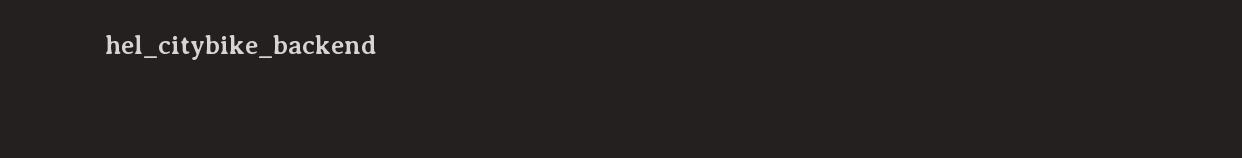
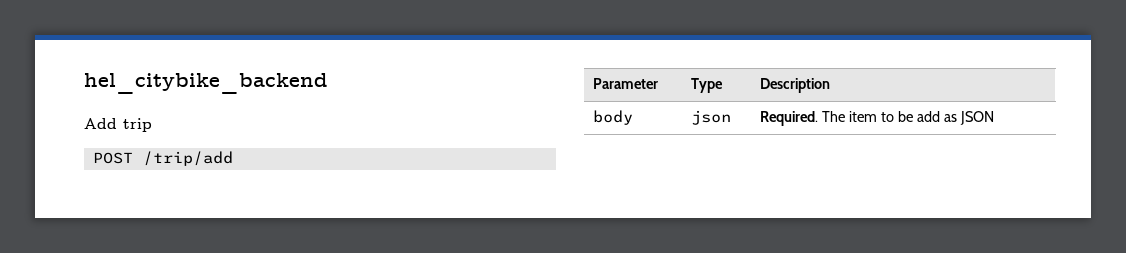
(376, 47) none -> [84,118,152,132] [92,151,233,166] [593,78,659,89] [691,78,724,93] [760,78,831,93] [593,110,634,125] [691,110,732,125] [760,111,994,126] // Add trip // POST /trip/add // Parameter | Type | Description // body | json | Required. The item to be add as JSON

